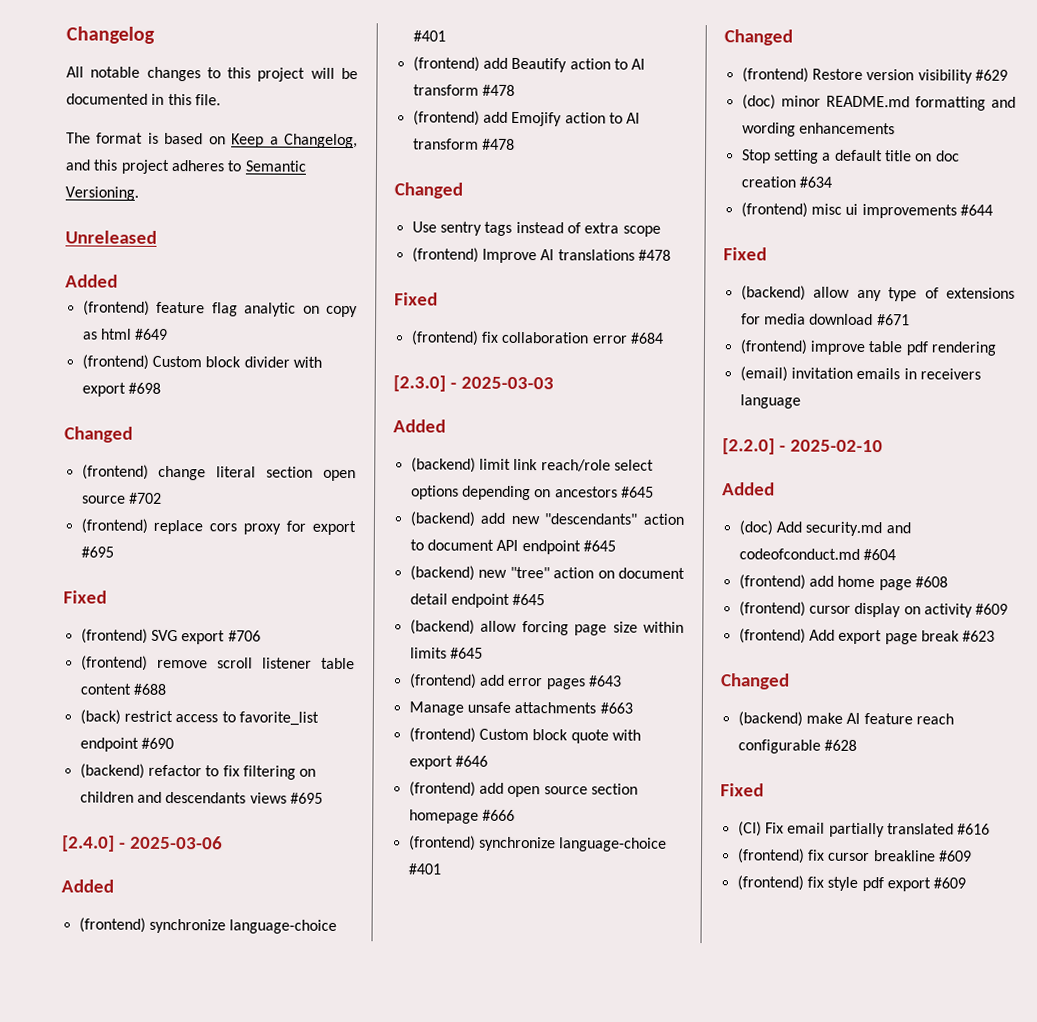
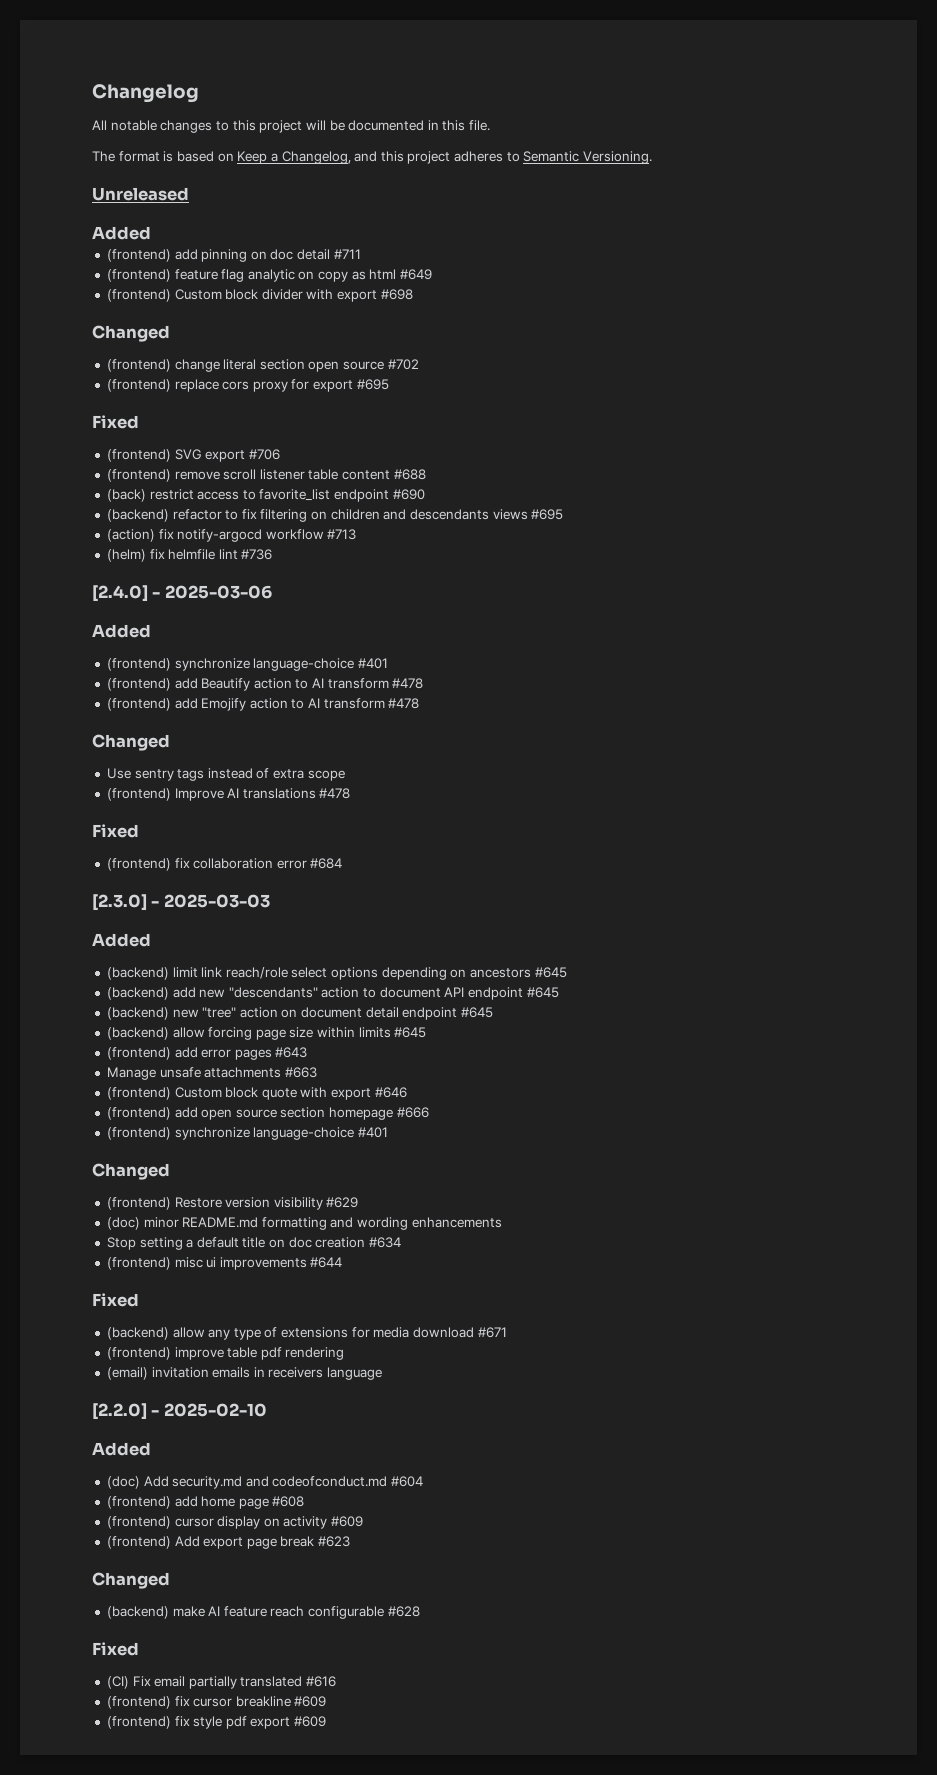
(118, 281) none -> [106,249,361,262] // (frontend) add pinning on doc detail #711
(323, 798) none -> [106,529,357,542] [106,549,273,562] // (action) fix notify-argocd workflow #713 // (helm) fix helmfile lint #736

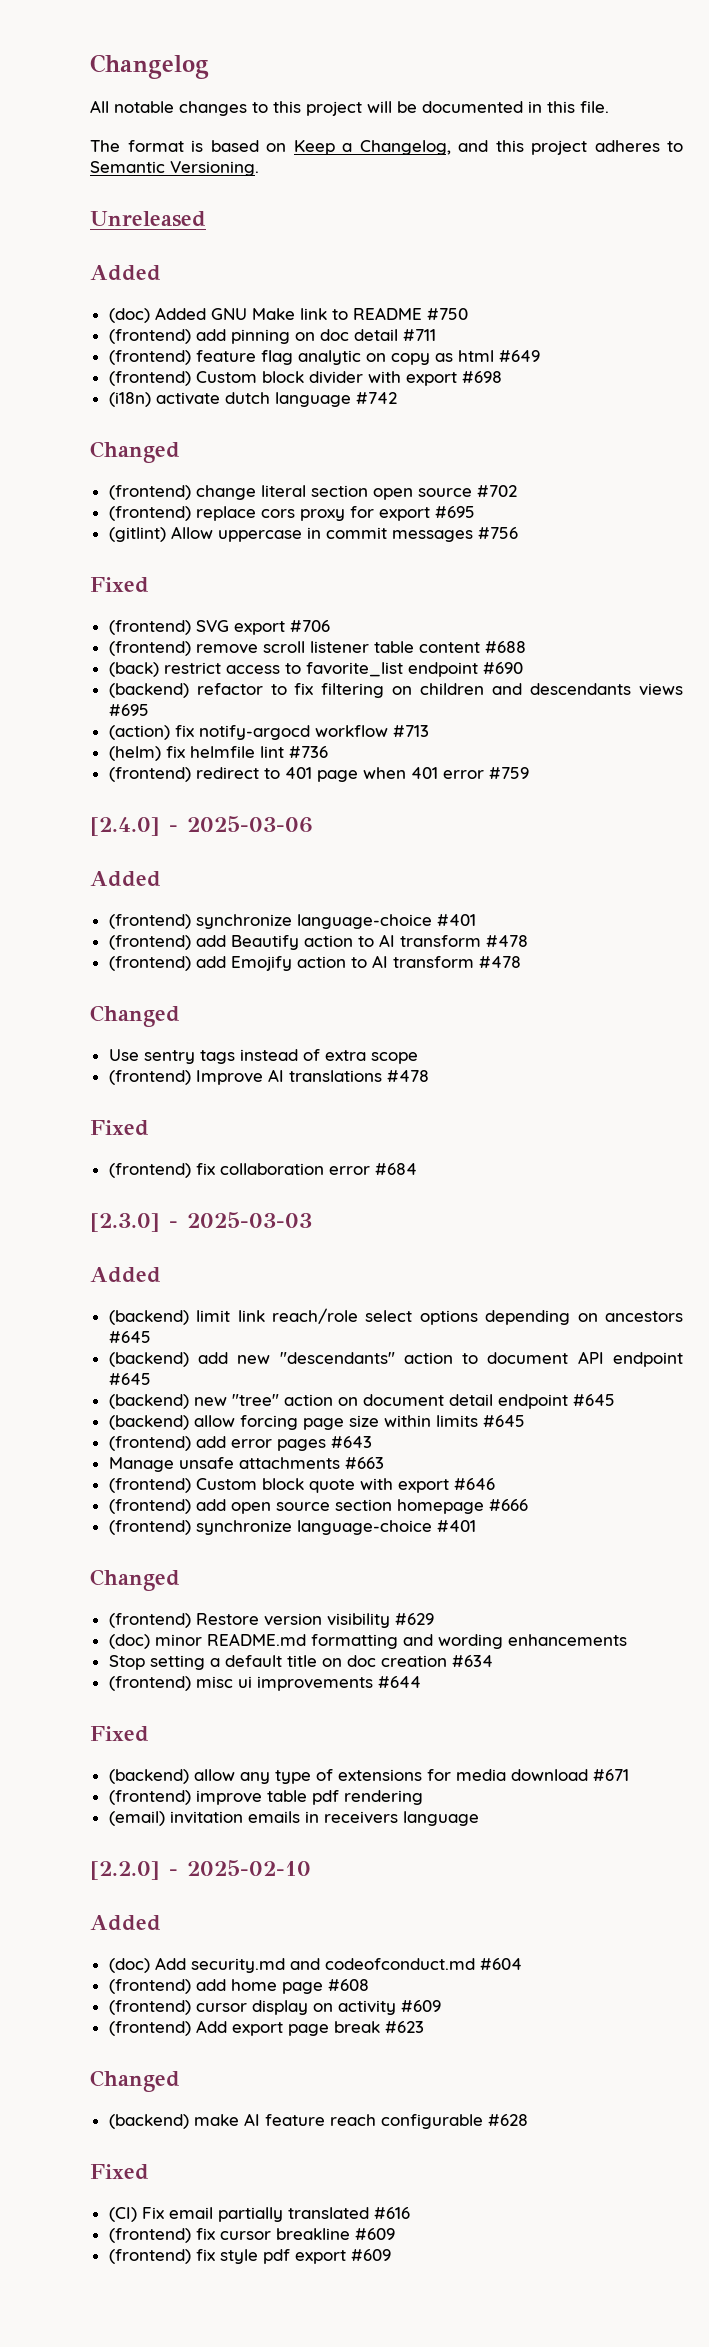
(151, 233) none -> [108,307,468,323] // (doc) Added GNU Make link to README #750
(413, 294) none -> [108,392,397,407] // (i18n) activate dutch language #742
(389, 384) none -> [108,526,518,542] // (gitlint) Allow uppercase in commit messages #756
(273, 554) none -> [108,767,529,782] // (frontend) redirect to 401 page when 401 error #759

